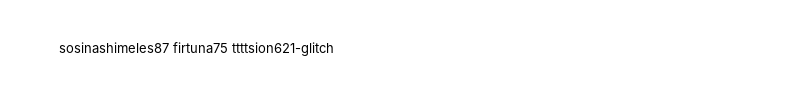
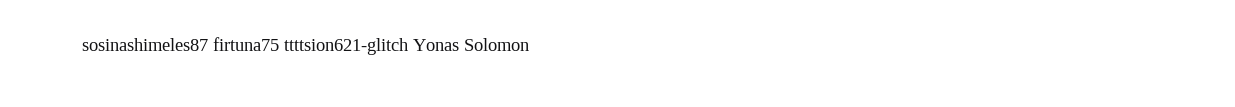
(334, 49) none -> [413,38,529,51] Yonas Solomon

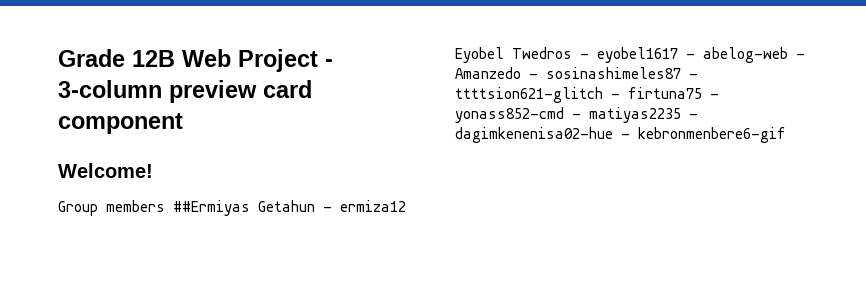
[82,37,529,55] sosinashimeles87 firtuna75 ttttsion621-glitch Yonas Solomon -> [58,49,333,72] [58,80,312,103] [58,113,183,134] [58,163,153,178] [58,200,406,216] [455,47,805,63] [455,67,698,79] [455,87,719,103] [455,107,698,123] [455,127,786,143] Grade 12B Web Project - 3-column preview card component // Welcome! // Group members ##Ermiyas Getahun - ermiza12 Eyobel Twedros - eyobel1617 - abelog-web - Amanzedo - sosinashimeles87 - ttttsion621-glitch - firtuna75 - yonass852-cmd - matiyas2235 - dagimkenenisa02-hue - kebronmenbere6-gif

